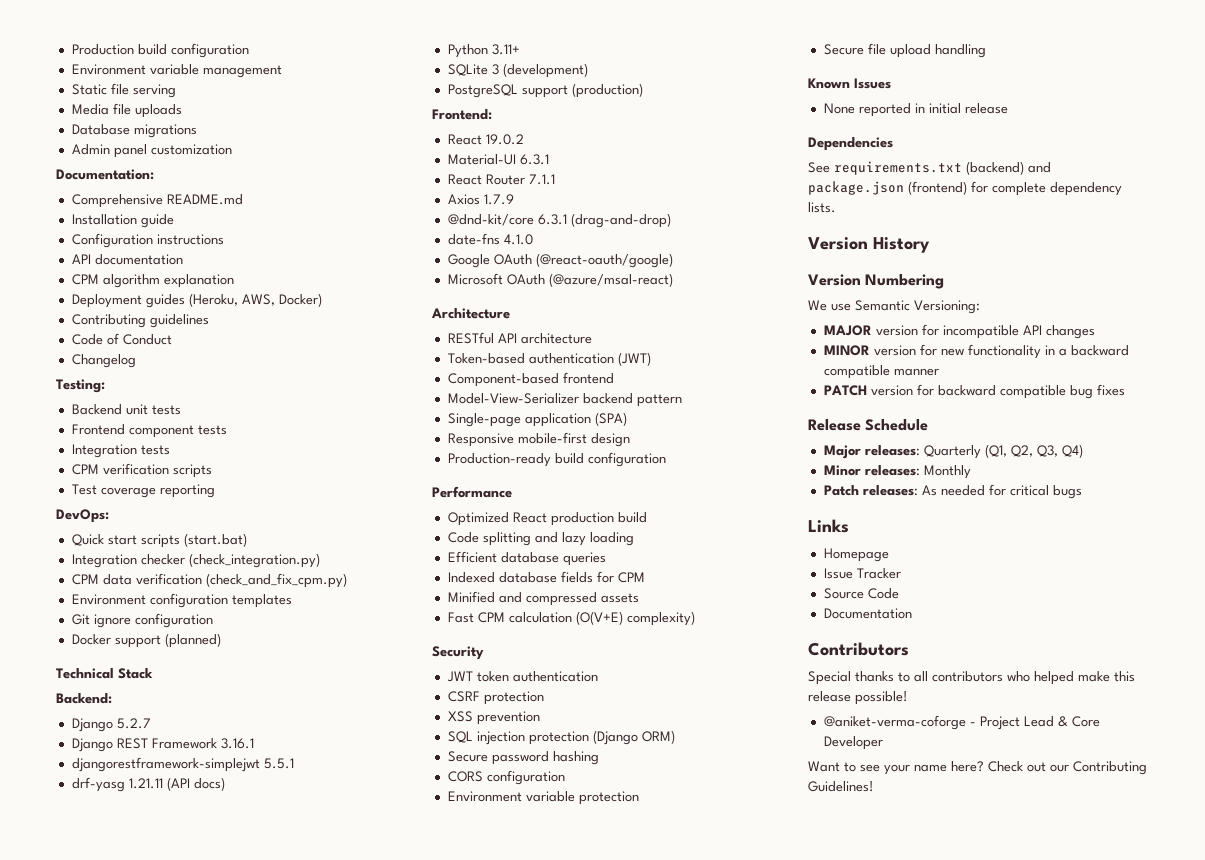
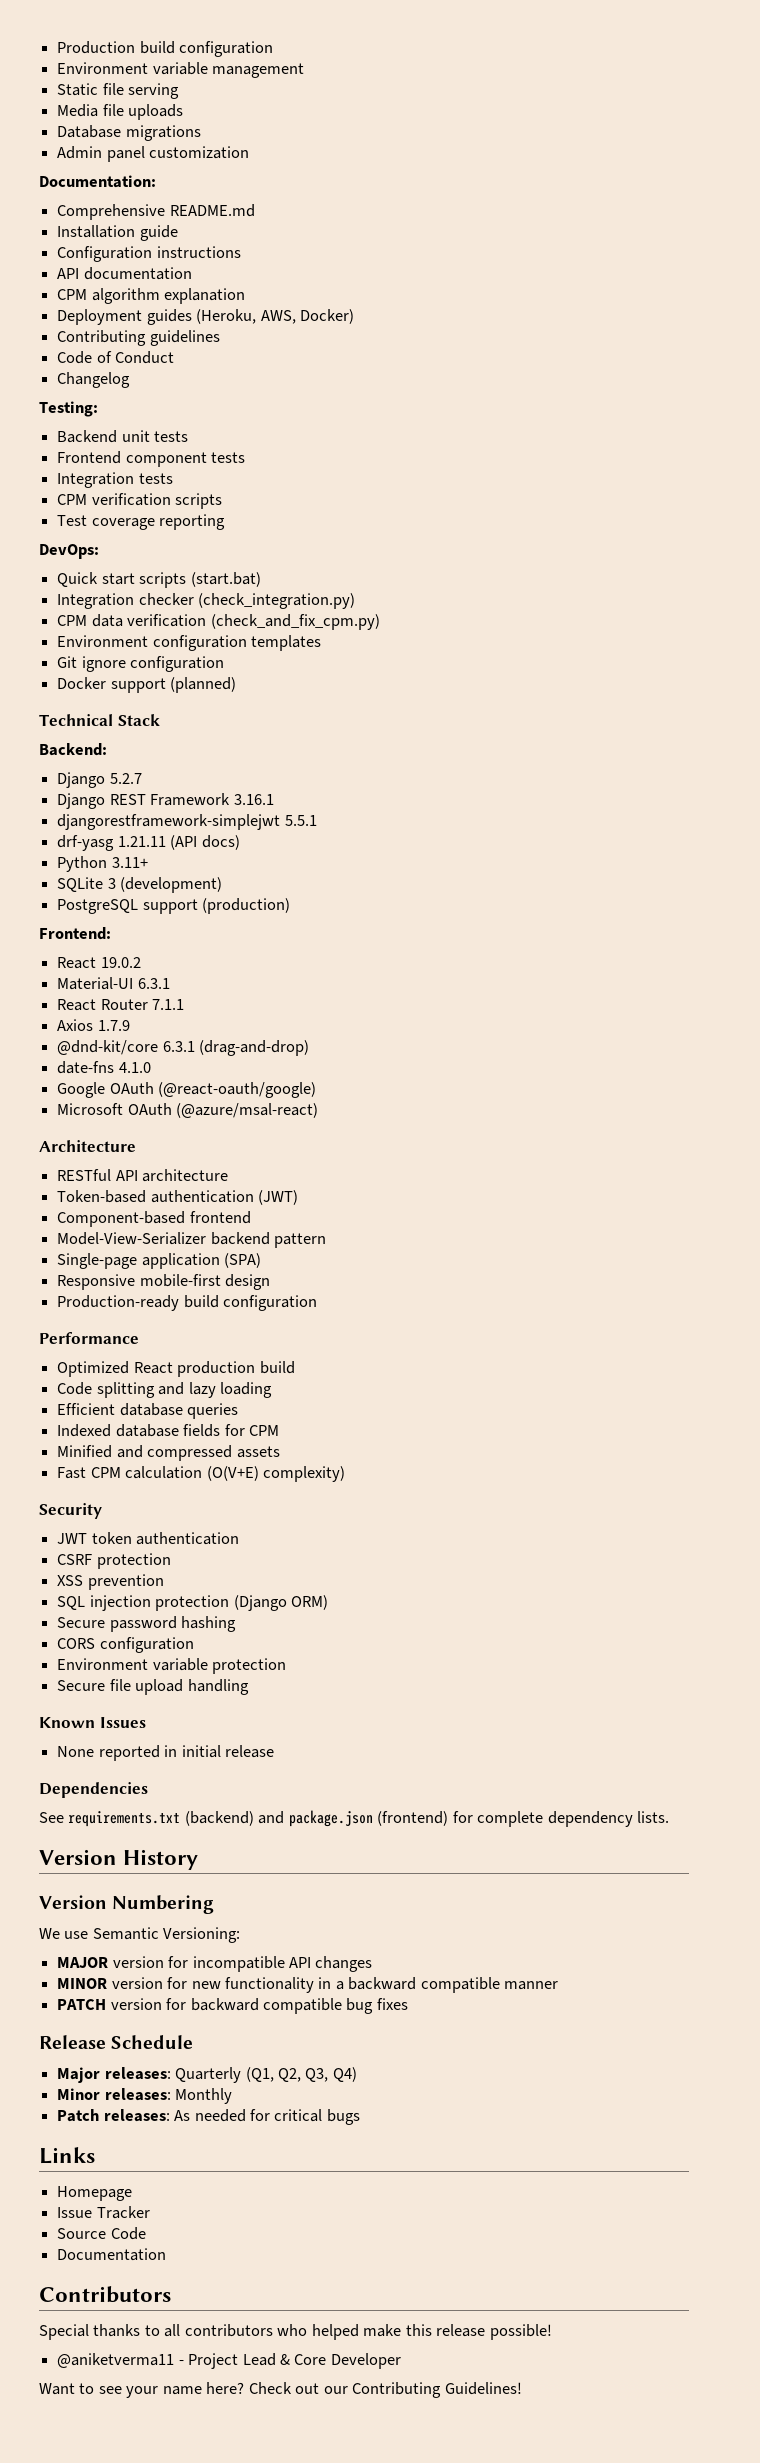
[823,715,966,730] @aniket-verma-coforge -> [57,2353,175,2368] @aniketverma11

